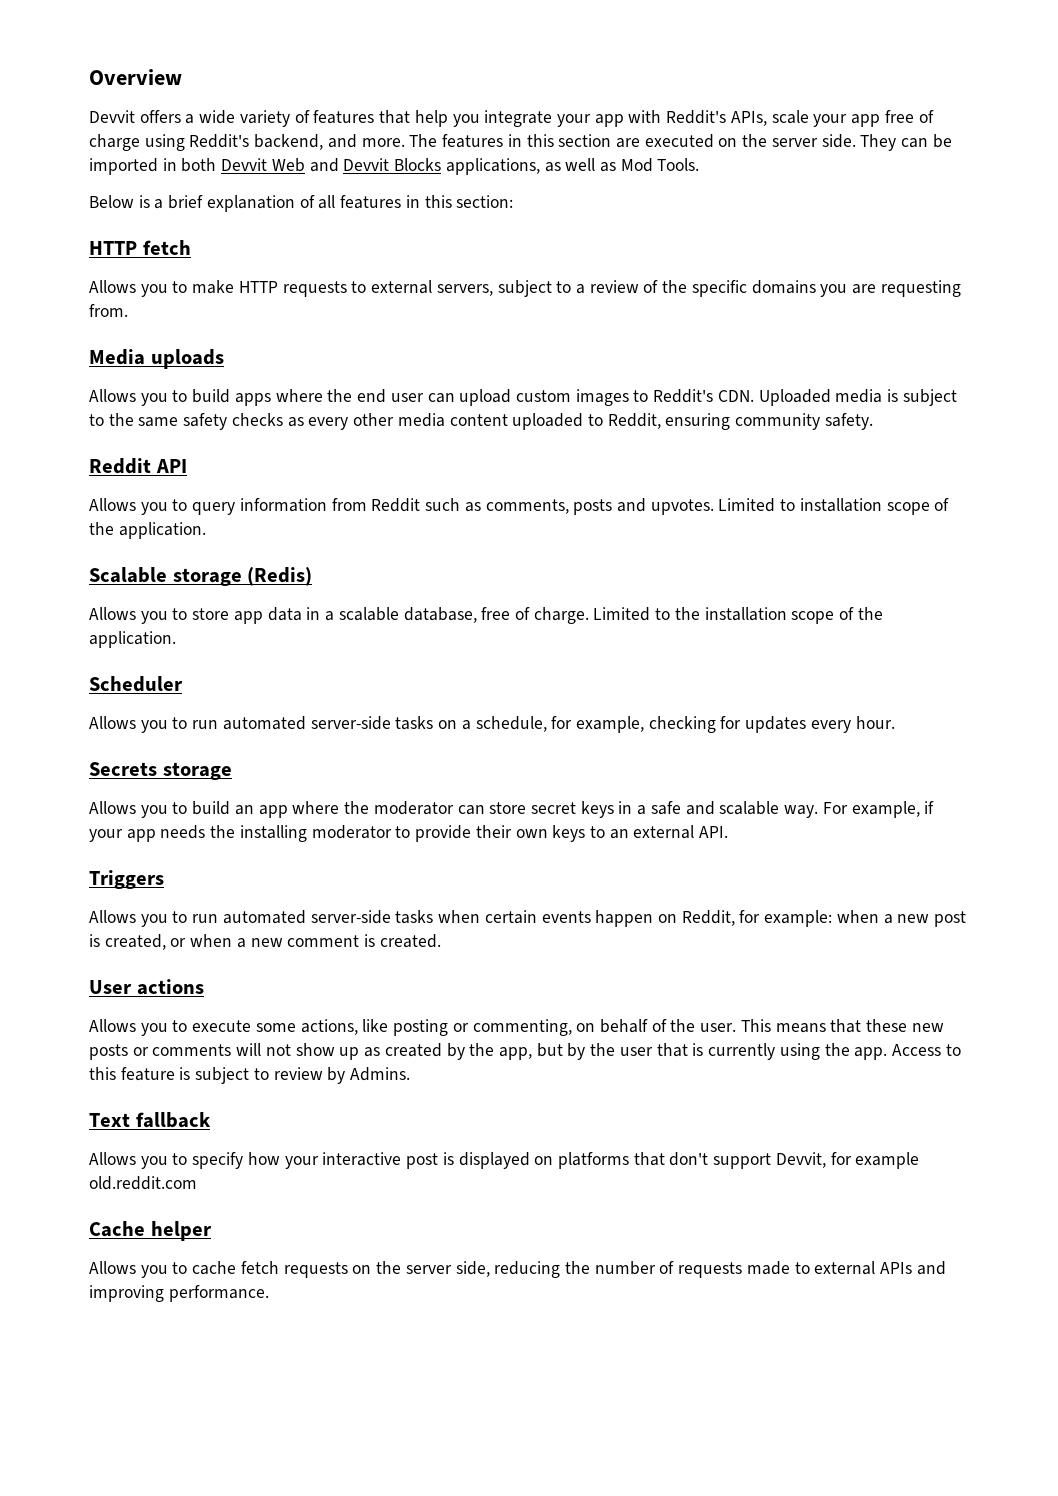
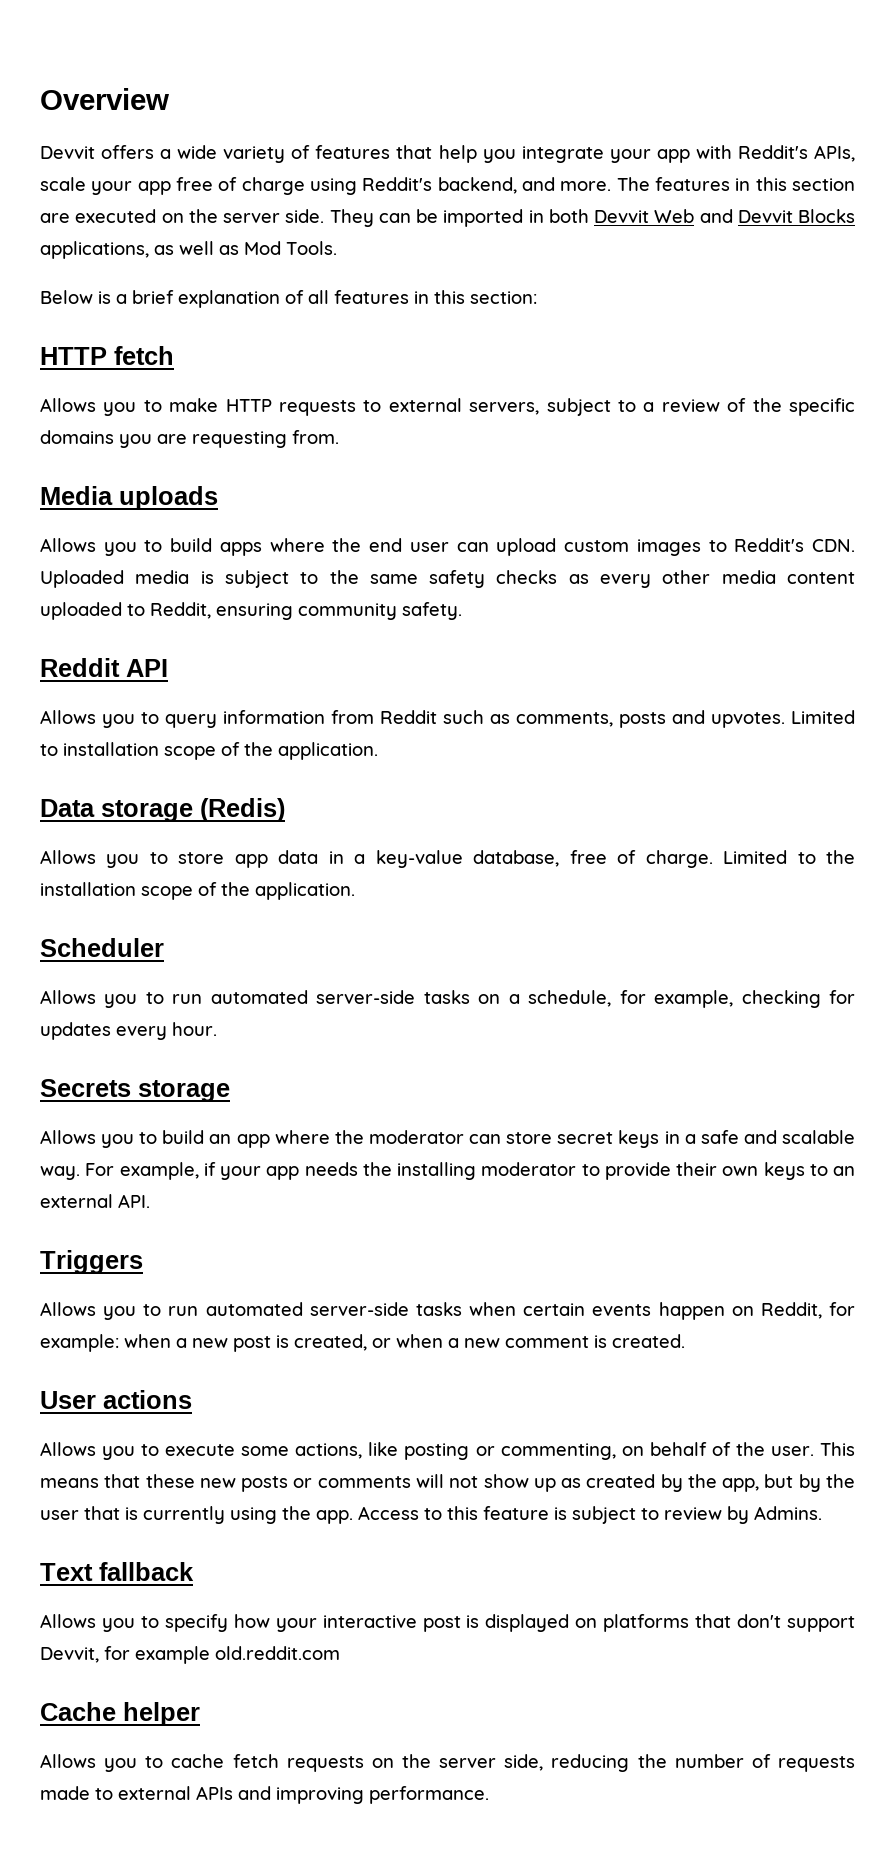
[89,567,167,583] Scalable -> [40,799,95,817] Data
[338,607,399,621] scalable -> [375,850,463,868] key-value

